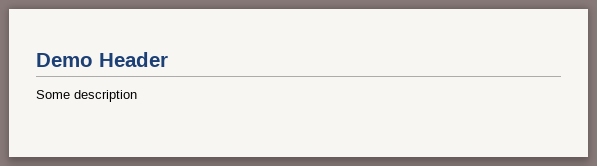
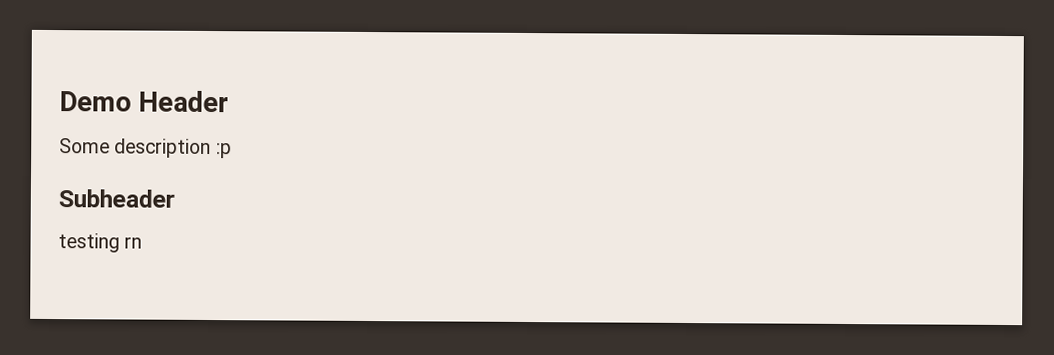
(137, 96) none -> [215,143,232,159] [58,189,175,208] [58,233,143,253] :p // Subheader // testing rn

